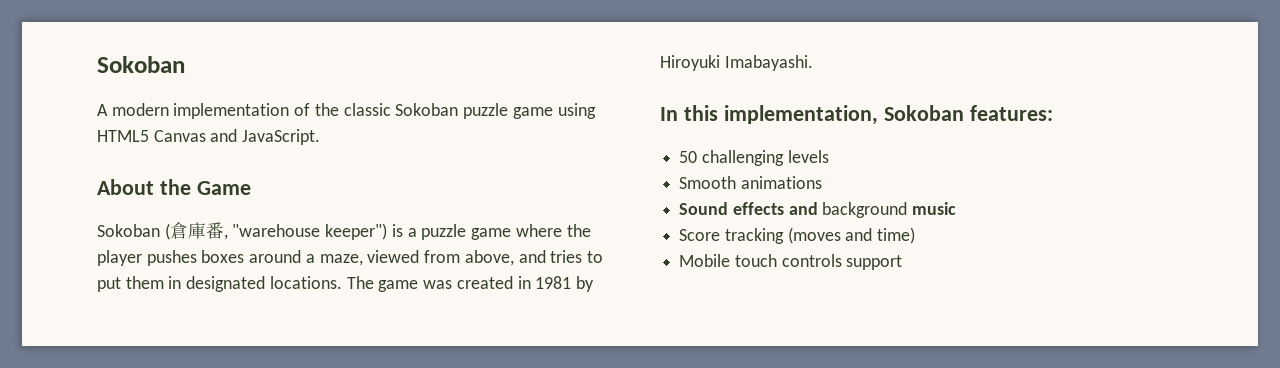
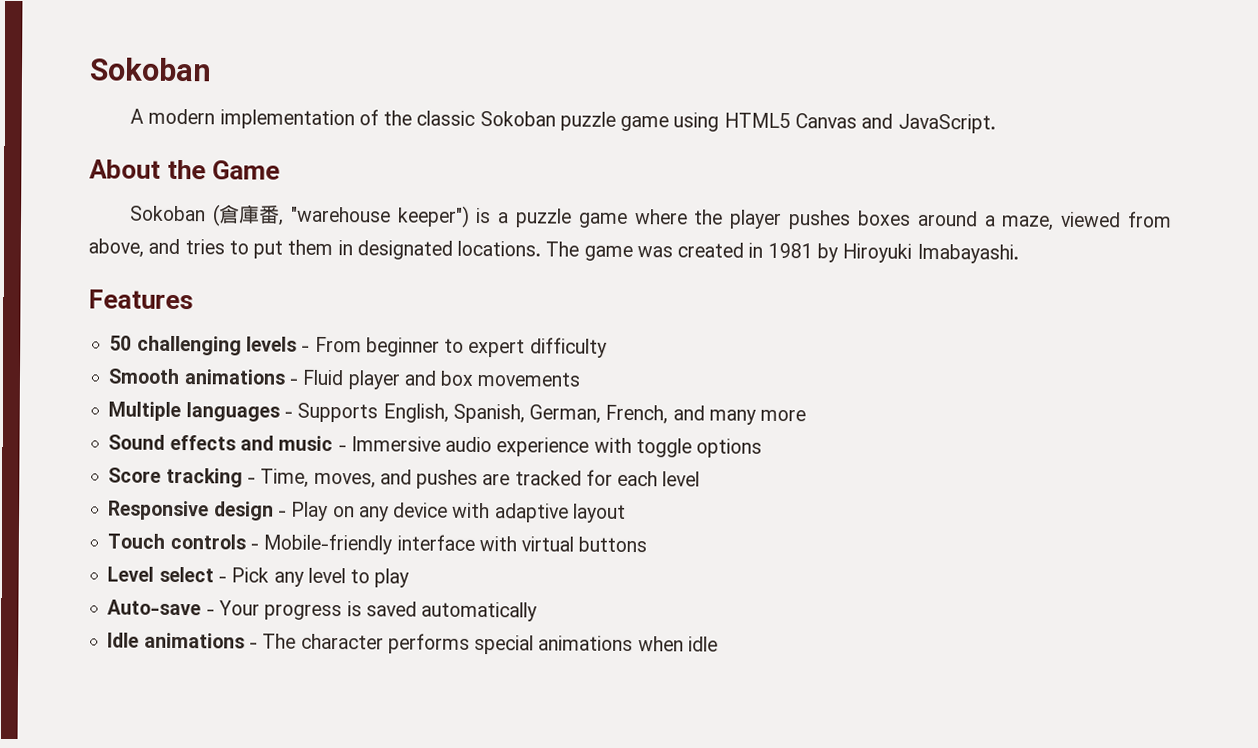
[660,105,1053,125] [679,150,829,166] [679,176,822,189] In this implementation, Sokoban features: // 50 challenging levels // Smooth animations -> [88,289,194,310] [109,335,607,358] [108,368,582,390] [108,401,807,425] Features // 50 challenging levels - From beginner to expert difficulty // Smooth animations - Fluid player and box movements // Multiple languages - Supports English, Spanish, German, French, and many more
[822,202,908,218] background -> (274, 443) none
[679,227,916,244] [679,254,903,270] // Score tracking (moves and time) // Mobile touch controls support -> [337,436,763,458] [108,467,701,490] [108,500,626,523] [107,533,648,555] [107,566,410,588] [107,599,538,622] [107,632,718,655] - Immersive audio experience with toggle options // Score tracking - Time, moves, and pushes are tracked for each level // Responsive design - Play on any device with adaptive layout // Touch controls - Mobile-friendly interface with virtual buttons // Level select - Pick any level to play // Auto-save - Your progress is saved automatically // Idle animations - The character performs special animations when idle

